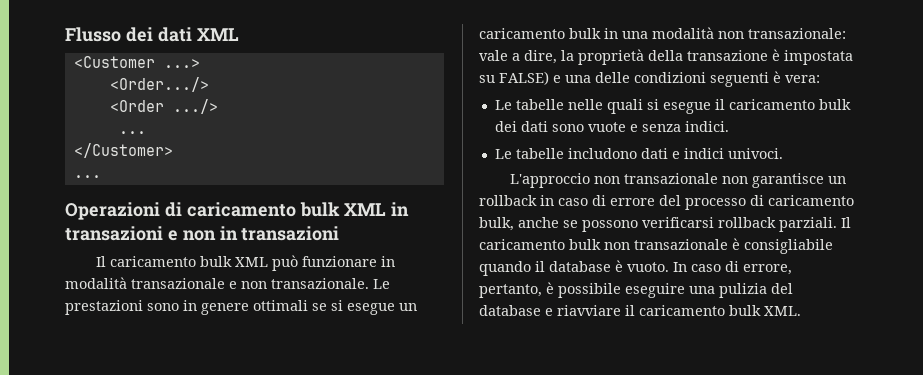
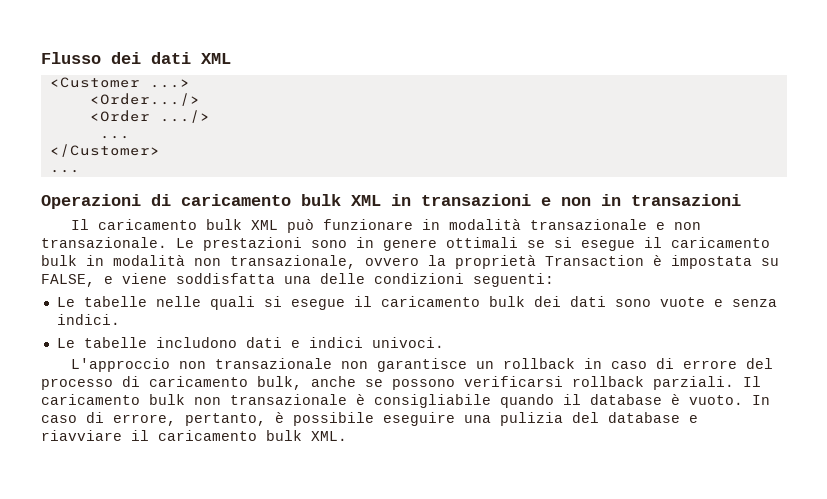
[399,303,417,311] un -> [644,237,662,248] il
[622,31,648,39] una -> (104, 260) none
[748,28,846,39] [479,49,853,65] [479,71,820,87] transazionale: vale a dire, la proprietà della transazione è impostata su FALSE) e una delle condizioni seguenti è vera: -> [230,255,779,269] [41,273,554,287] transazionale, ovvero la proprietà Transaction è impostata su FALSE, e viene soddisfatta una delle condizioni seguenti:

